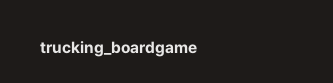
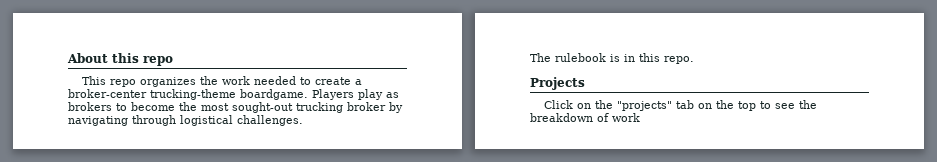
[40,41,197,57] trucking_boardgame -> [67,53,173,66] [82,76,363,87] [68,89,399,100] [68,102,403,113] [68,115,303,126] [530,53,694,64] [530,77,585,90] [544,100,818,111] [530,113,640,122] About this repo // This repo organizes the work needed to create a broker-center trucking-theme boardgame. Players play as brokers to become the most sought-out trucking broker by navigating through logistical challenges. // The rulebook is in this repo. // Projects // Click on the "projects" tab on the top to see the breakdown of work

